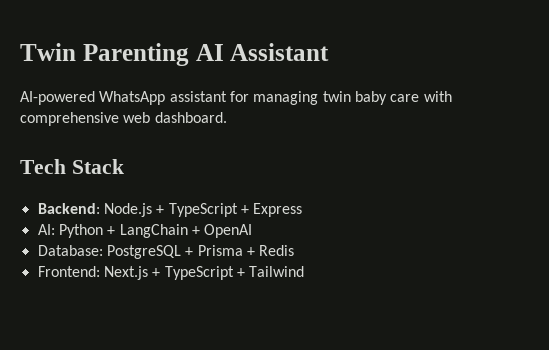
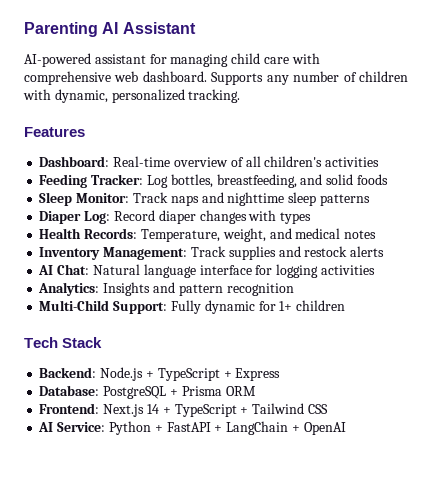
[20,43,76,61] Twin -> (24, 29) none
[99,91,166,105] WhatsApp -> (91, 60) none
[322,91,387,105] twin baby -> [231,53,261,64] child
(227, 117) none -> [211,71,408,85] [23,89,241,103] [24,127,85,137] [39,156,380,167] [39,174,388,188] [39,192,370,206] [39,210,312,224] [39,228,377,242] [39,246,385,260] [38,264,375,278] [38,282,294,296] [39,300,346,314] Supports any number of children with dynamic, personalized tracking. // Features // Dashboard: Real-time overview of all children's activities // Feeding Tracker: Log bottles, breastfeeding, and solid foods // Sleep Monitor: Track naps and nighttime sleep patterns // Diaper Log: Record diaper changes with types // Health Records: Temperature, weight, and medical notes // Inventory Management: Track supplies and restock alerts // AI Chat: Natural language interface for logging activities // Analytics: Insights and pattern recognition // Multi-Child Support: Fully dynamic for 1+ children
[37,224,253,238] [37,245,295,259] [37,266,305,280] AI: Python + LangChain + OpenAI // Database: PostgreSQL + Prisma + Redis // Frontend: Next.js + TypeScript + Tailwind -> [39,385,256,399] [39,403,328,417] [38,421,346,435] Database: PostgreSQL + Prisma ORM // Frontend: Next.js 14 + TypeScript + Tailwind CSS // AI Service: Python + FastAPI + LangChain + OpenAI

